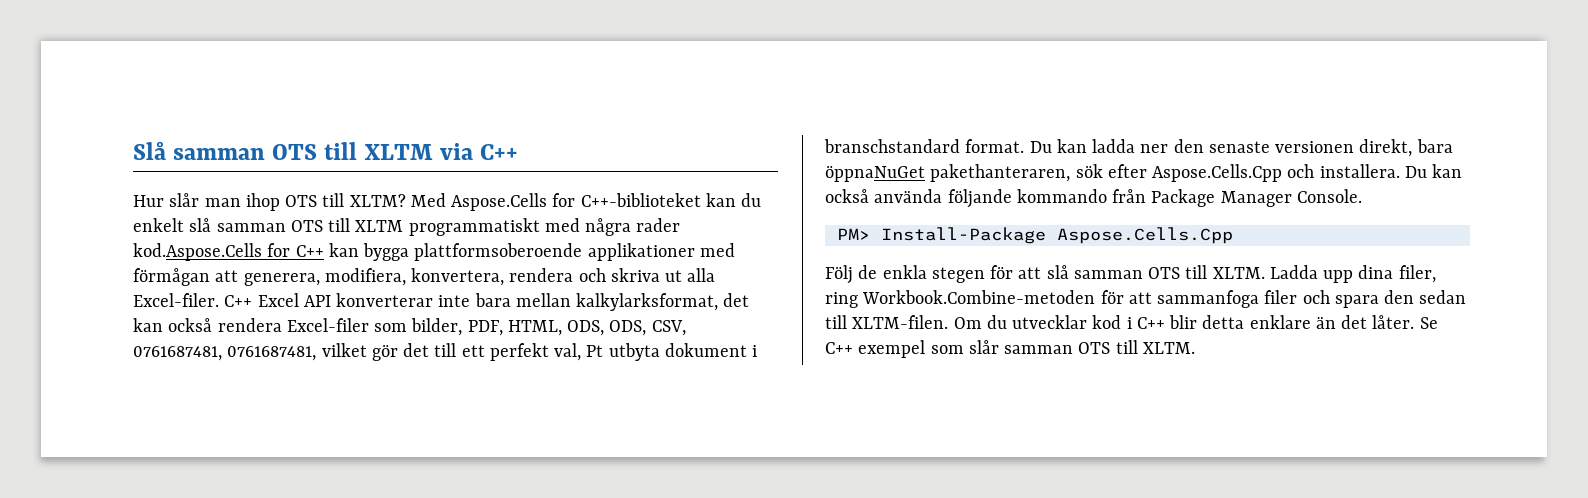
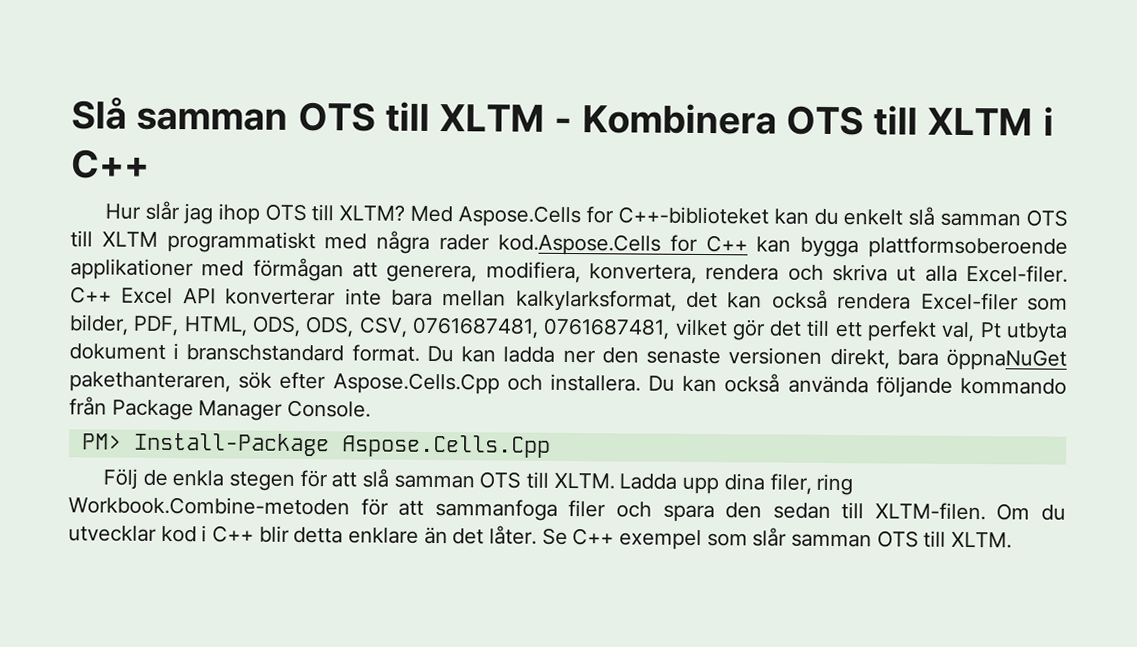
[439,143,473,160] via -> [554,103,1054,136] - Kombinera OTS till XLTM i
[204,198,241,207] man -> [182,203,213,225] jag

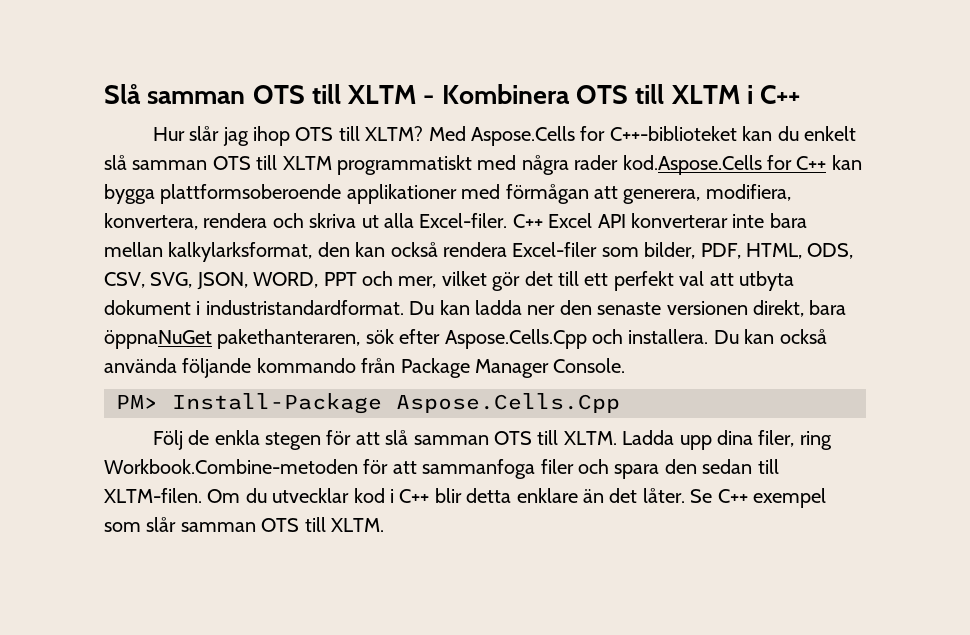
[686,291,719,309] det -> [317,242,350,257] den
[305,316,671,340] ODS, CSV, 0761687481, 0761687481, -> [104,271,437,290] CSV, SVG, JSON, WORD, PPT och mer,
[941,321,1002,343] val, Pt -> [679,271,734,286] val att
[186,344,420,362] branschstandard format. -> [205,300,404,315] industristandardformat.

